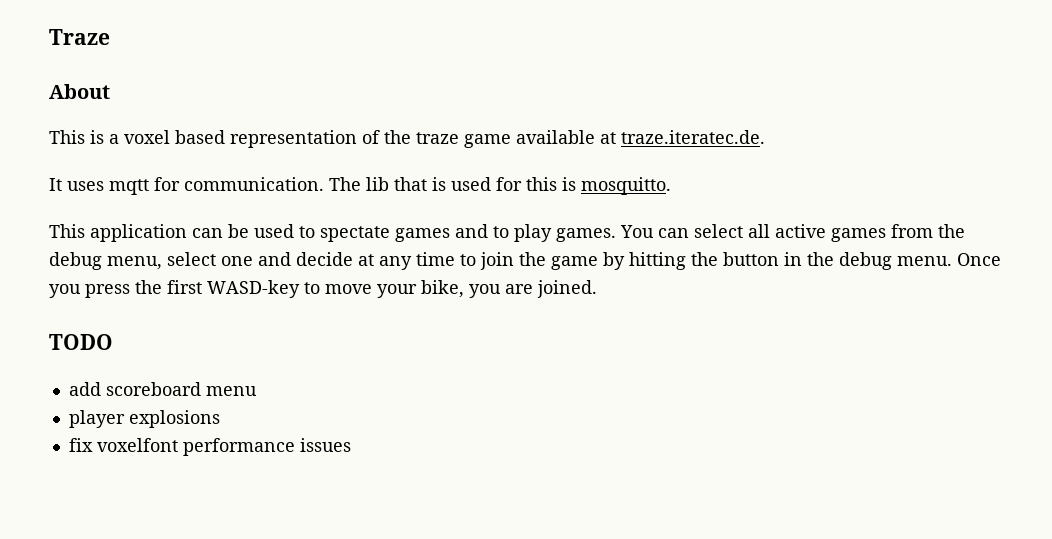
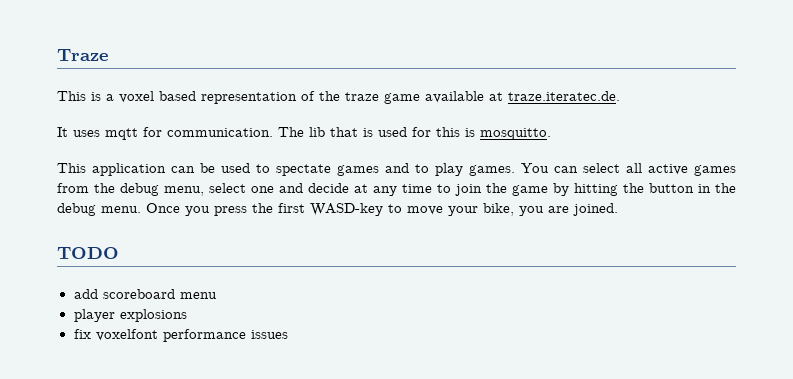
[49,84,110,99] // About -> (108, 55) none

